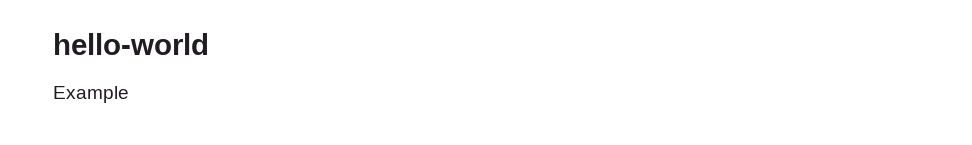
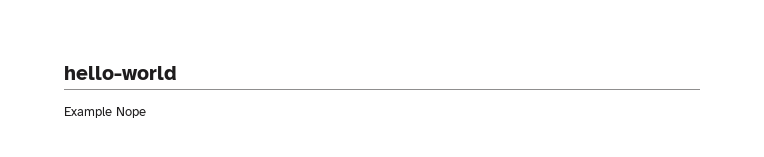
(129, 94) none -> [116,107,146,118] Nope

